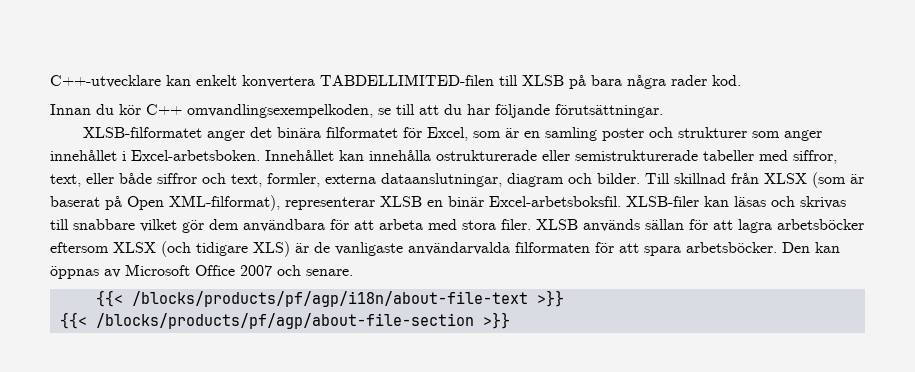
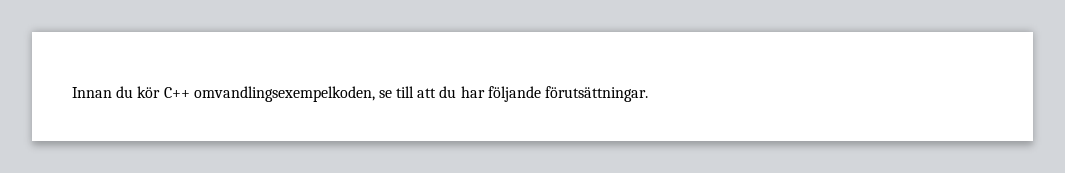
[50,74,741,89] C++-utvecklare kan enkelt konvertera TABDELLIMITED-filen till XLSB på bara några rader kod. // -> (72, 92) none
[83,127,823,141] [50,150,837,164] [50,172,864,188] [50,195,846,211] [50,219,864,233] [50,241,840,257] [50,264,353,279] [95,290,564,307] [59,312,510,329] // XLSB-filformatet anger det binära filformatet för Excel, som är en samling poster och strukturer som anger innehållet i Excel-arbetsboken. Innehållet kan innehålla ostrukturerade eller semistrukturerade tabeller med siffror, text, eller både siffror och text, formler, externa dataanslutningar, diagram och bilder. Till skillnad från XLSX (som är baserat på Open XML-filformat), representerar XLSB en binär Excel-arbetsboksfil. XLSB-filer kan läsas och skrivas till snabbare vilket gör dem användbara för att arbeta med stora filer. XLSB används sällan för att lagra arbetsböcker eftersom XLSX (och tidigare XLS) är de vanligaste användarvalda filformaten för att spara arbetsböcker. Den kan öppnas av Microsoft Office 2007 och senare. // {{< /blocks/products/pf/agp/i18n/about-file-text >}} // {{< /blocks/products/pf/agp/about-file-section >}} -> (649, 94) none

